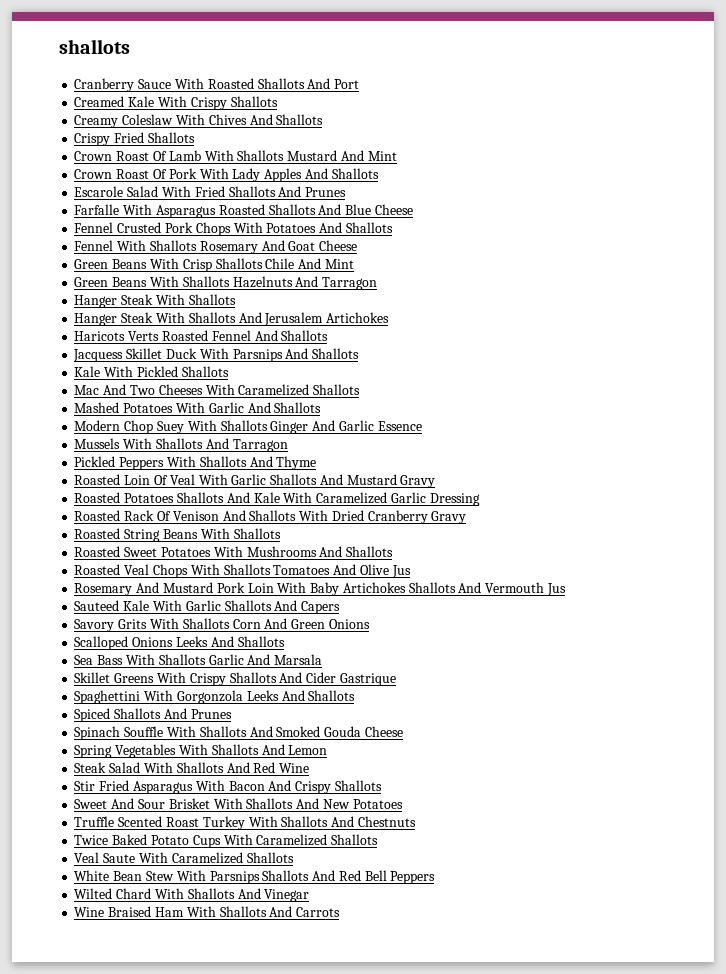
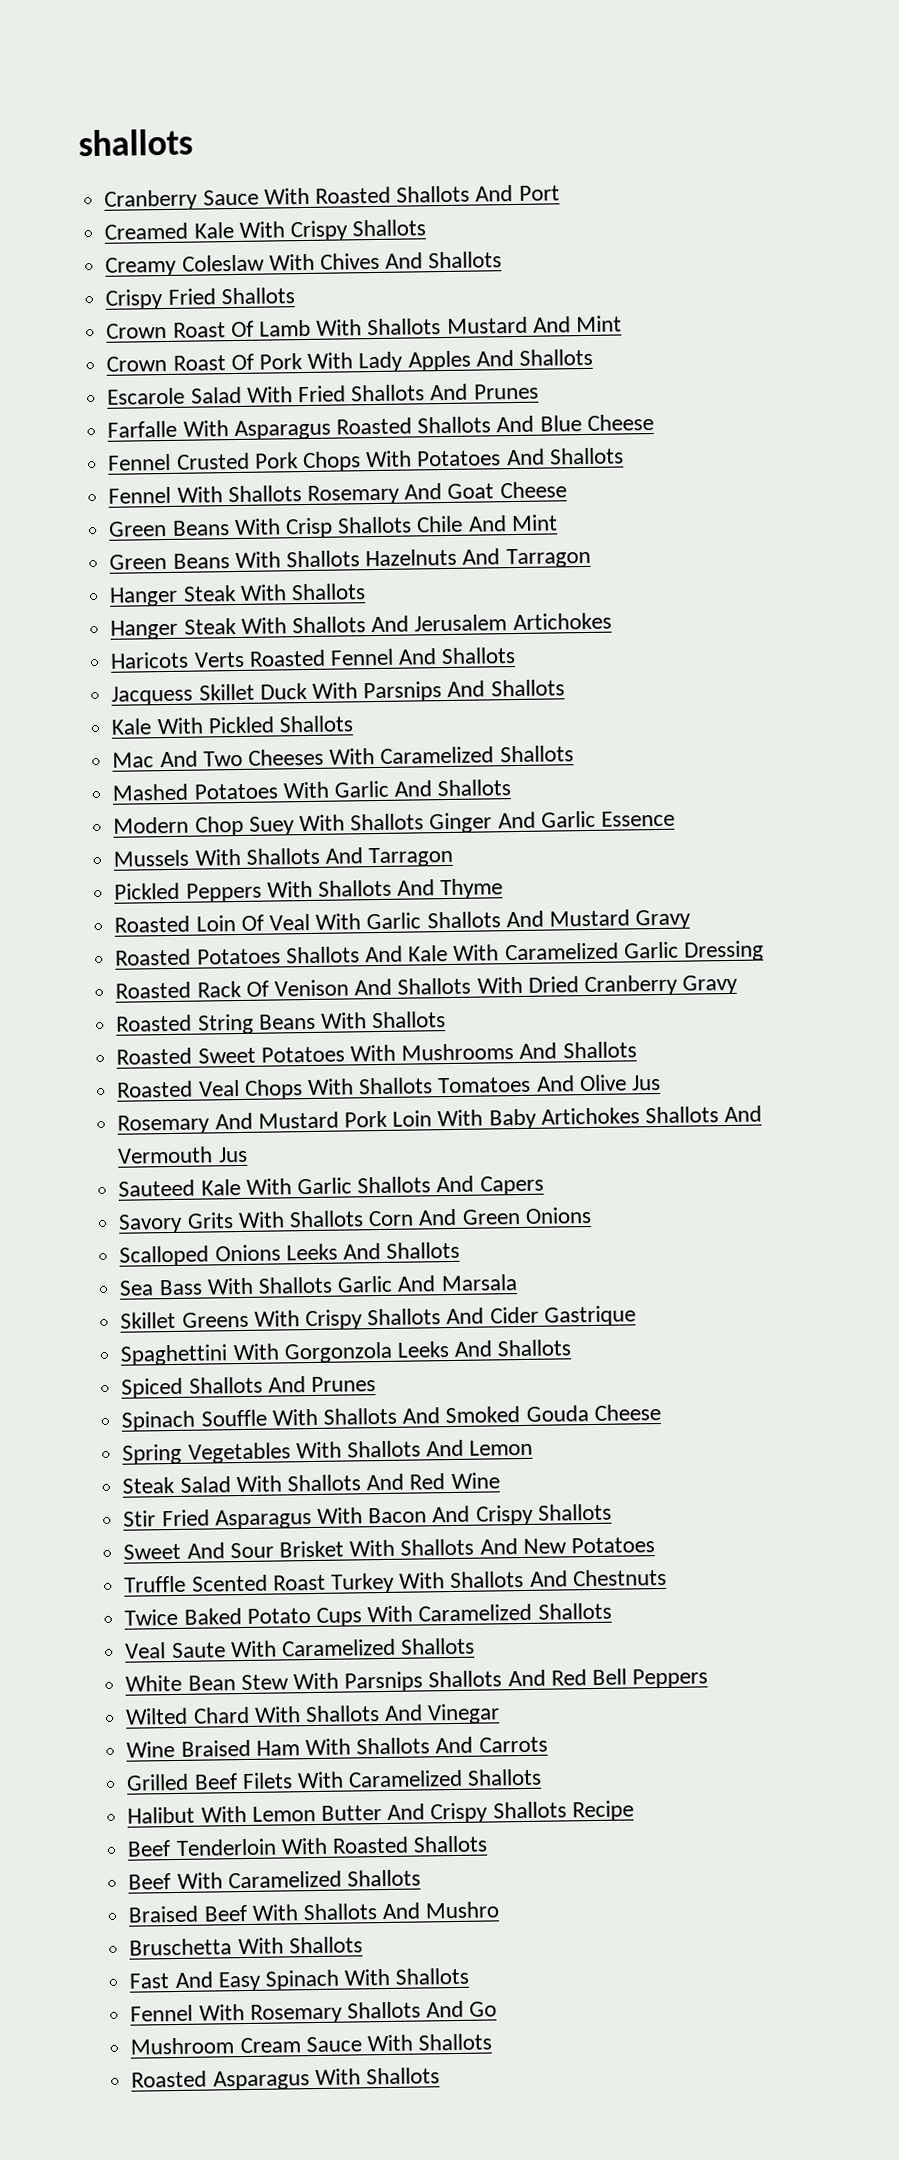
(341, 912) none -> [126,1768,543,1791] [127,1800,634,1824] [127,1835,489,1857] [128,1869,421,1890] [128,1901,500,1923] [129,1936,363,1956] [129,1967,470,1992] [130,2000,498,2024] [130,2033,493,2055] [131,2067,440,2091] // Grilled Beef Filets With Caramelized Shallots // Halibut With Lemon Butter And Crispy Shallots Recipe // Beef Tenderloin With Roasted Shallots // Beef With Caramelized Shallots // Braised Beef With Shallots And Mushro // Bruschetta With Shallots // Fast And Easy Spinach With Shallots // Fennel With Rosemary Shallots And Go // Mushroom Cream Sauce With Shallots // Roasted Asparagus With Shallots

